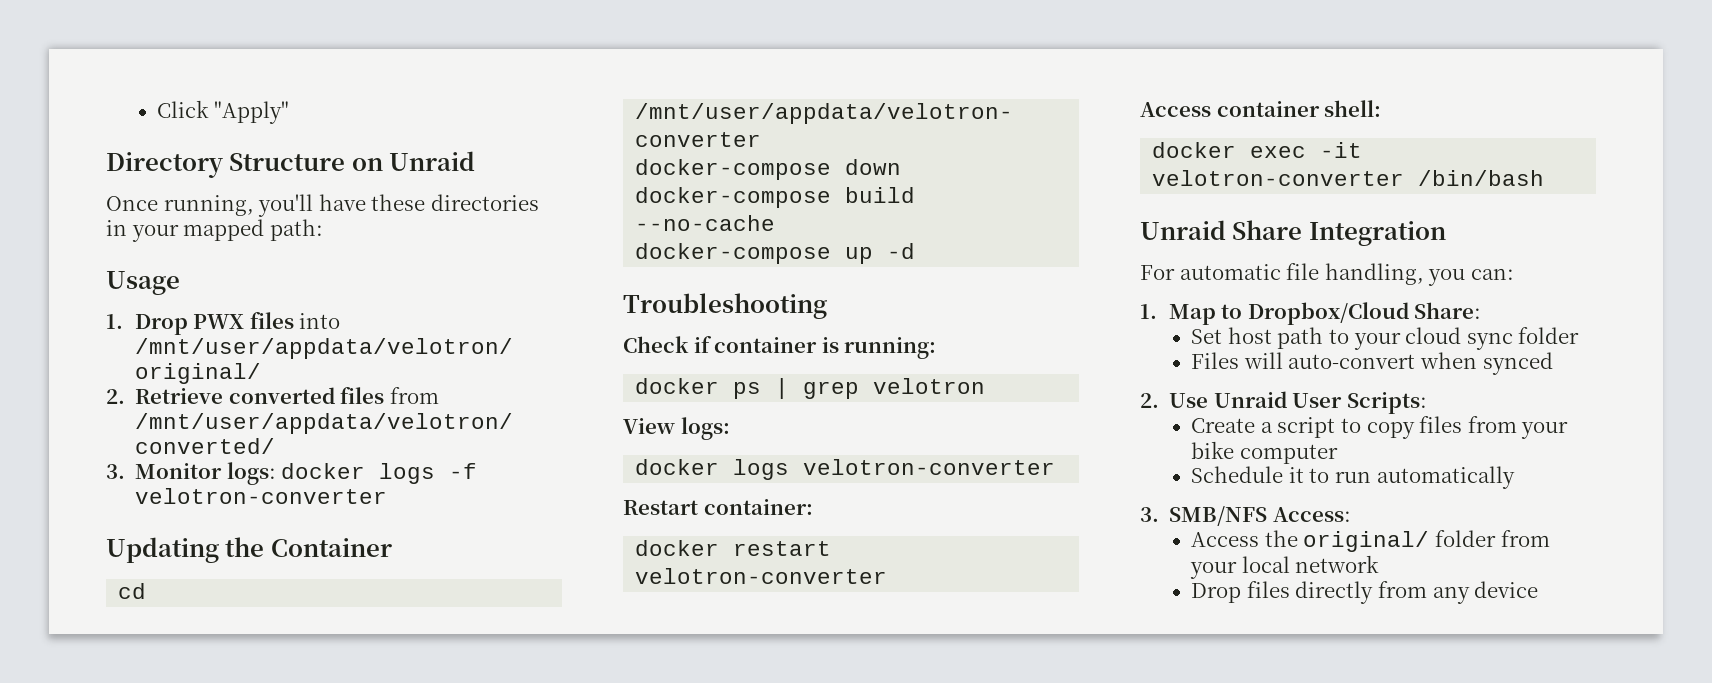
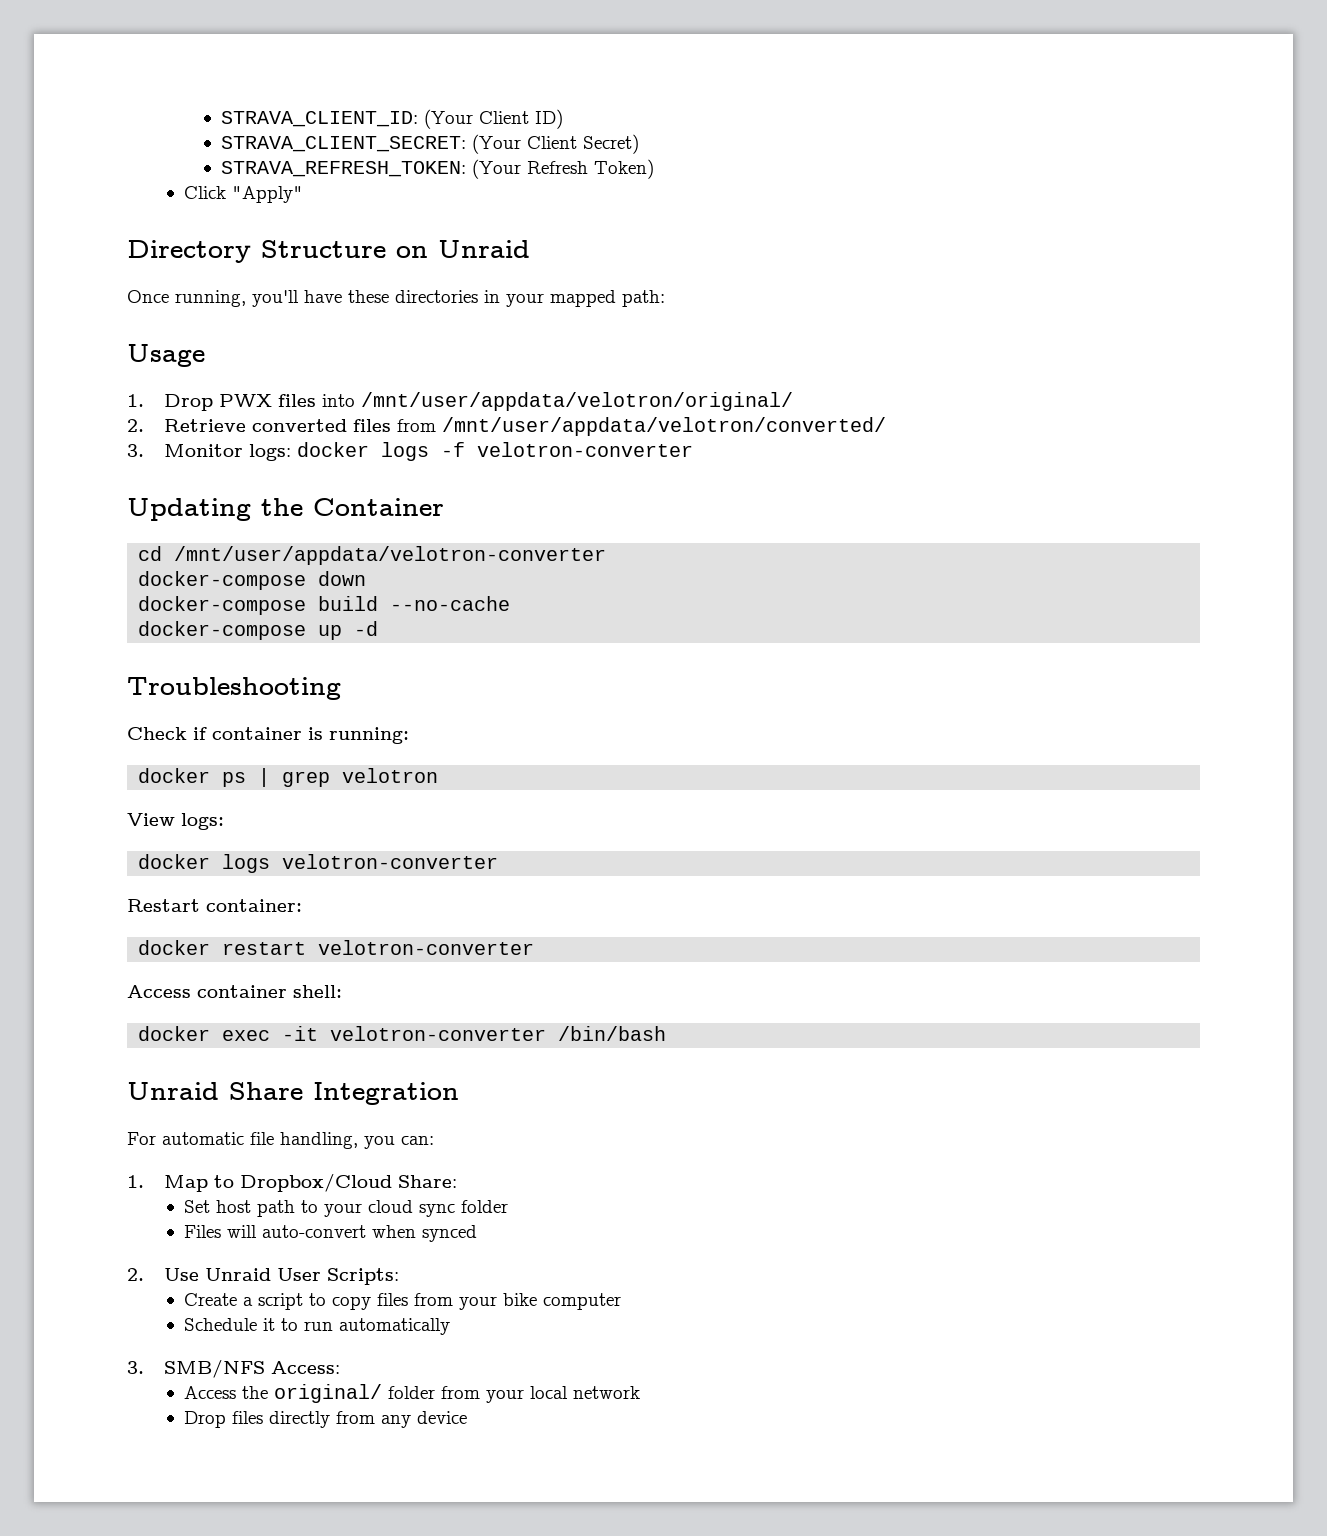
(157, 109) none -> [220,109,563,129] [220,134,639,154] [220,159,654,179] STRAVA_CLIENT_ID: (Your Client ID) // STRAVA_CLIENT_SECRET: (Your Client Secret) // STRAVA_REFRESH_TOKEN: (Your Refresh Token) //

